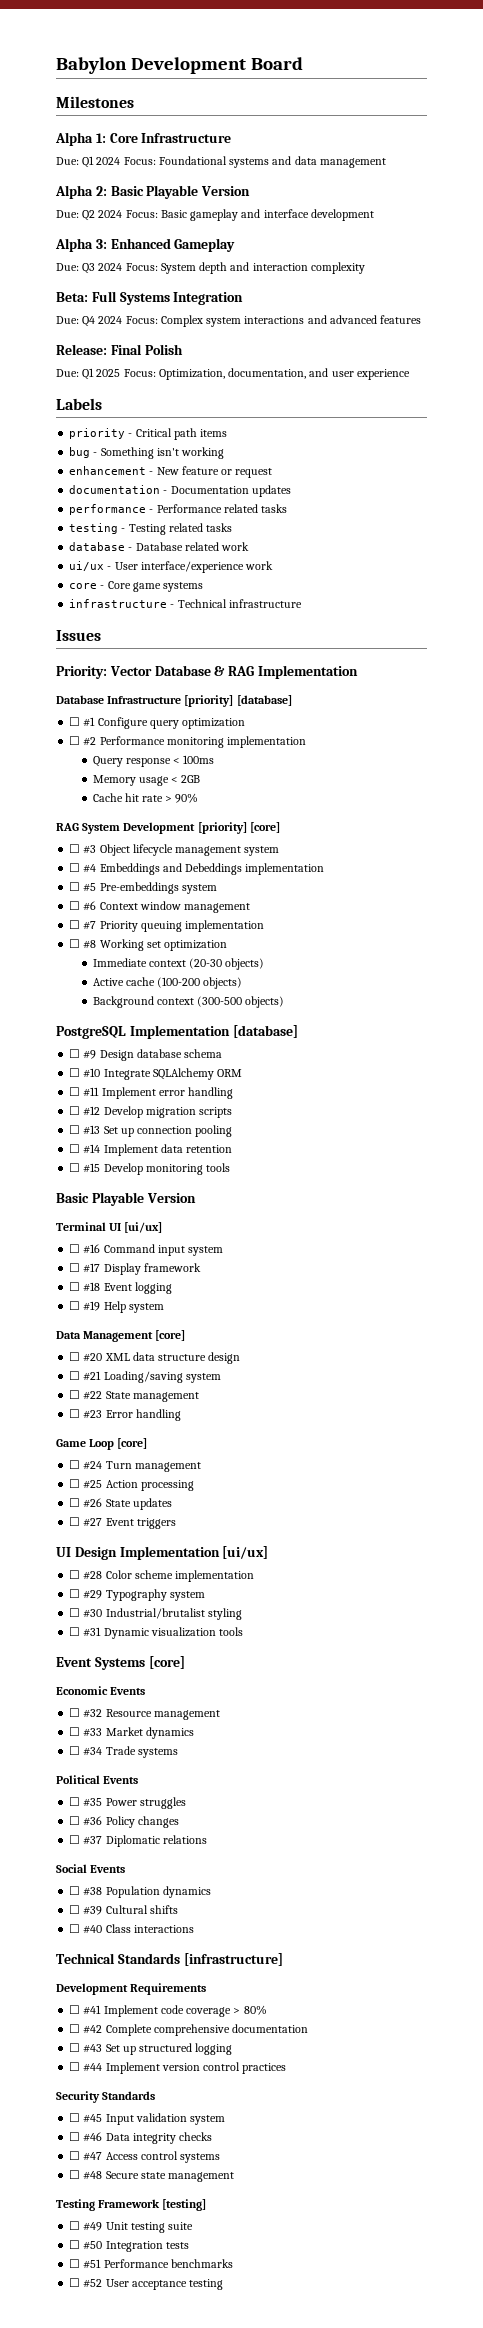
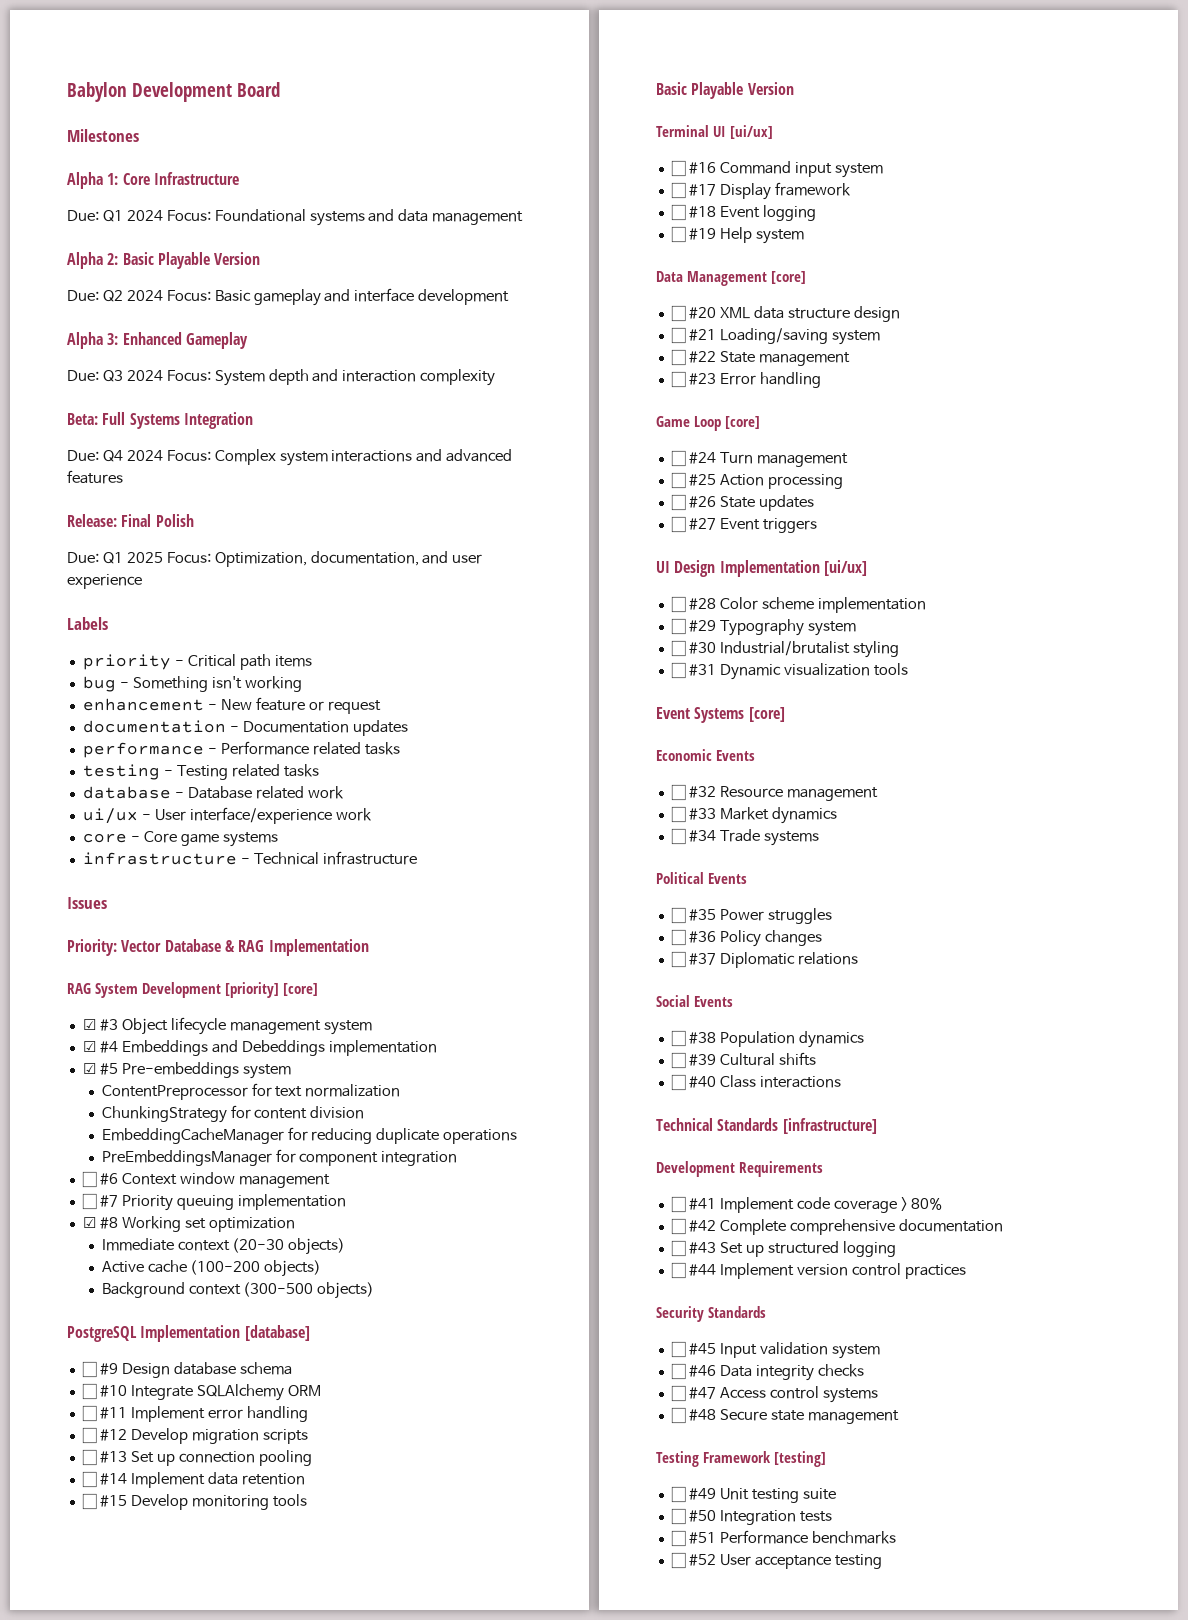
[56,695,292,707] [69,717,246,729] [69,736,307,748] [92,755,215,767] [92,775,201,786] [92,793,199,803] // Database Infrastructure [priority] [database] // ☐ #1 Configure query optimization // ☐ #2 Performance monitoring implementation // Query response < 100ms // Memory usage < 2GB // Cache hit rate > 90% -> (369, 947) none
[69,844,81,853] ☐ -> [82,1019,96,1030] ☑
[69,863,81,872] ☐ -> [82,1041,96,1052] ☑
[69,882,81,891] ☐ -> [82,1063,96,1074] ☑
(217, 889) none -> [101,1083,401,1100] [101,1105,365,1123] [101,1127,518,1144] [101,1149,458,1166] // ContentPreprocessor for text normalization // ChunkingStrategy for content division // EmbeddingCacheManager for reducing duplicate operations // PreEmbeddingsManager for component integration
[69,939,81,948] ☐ -> [82,1217,96,1228] ☑

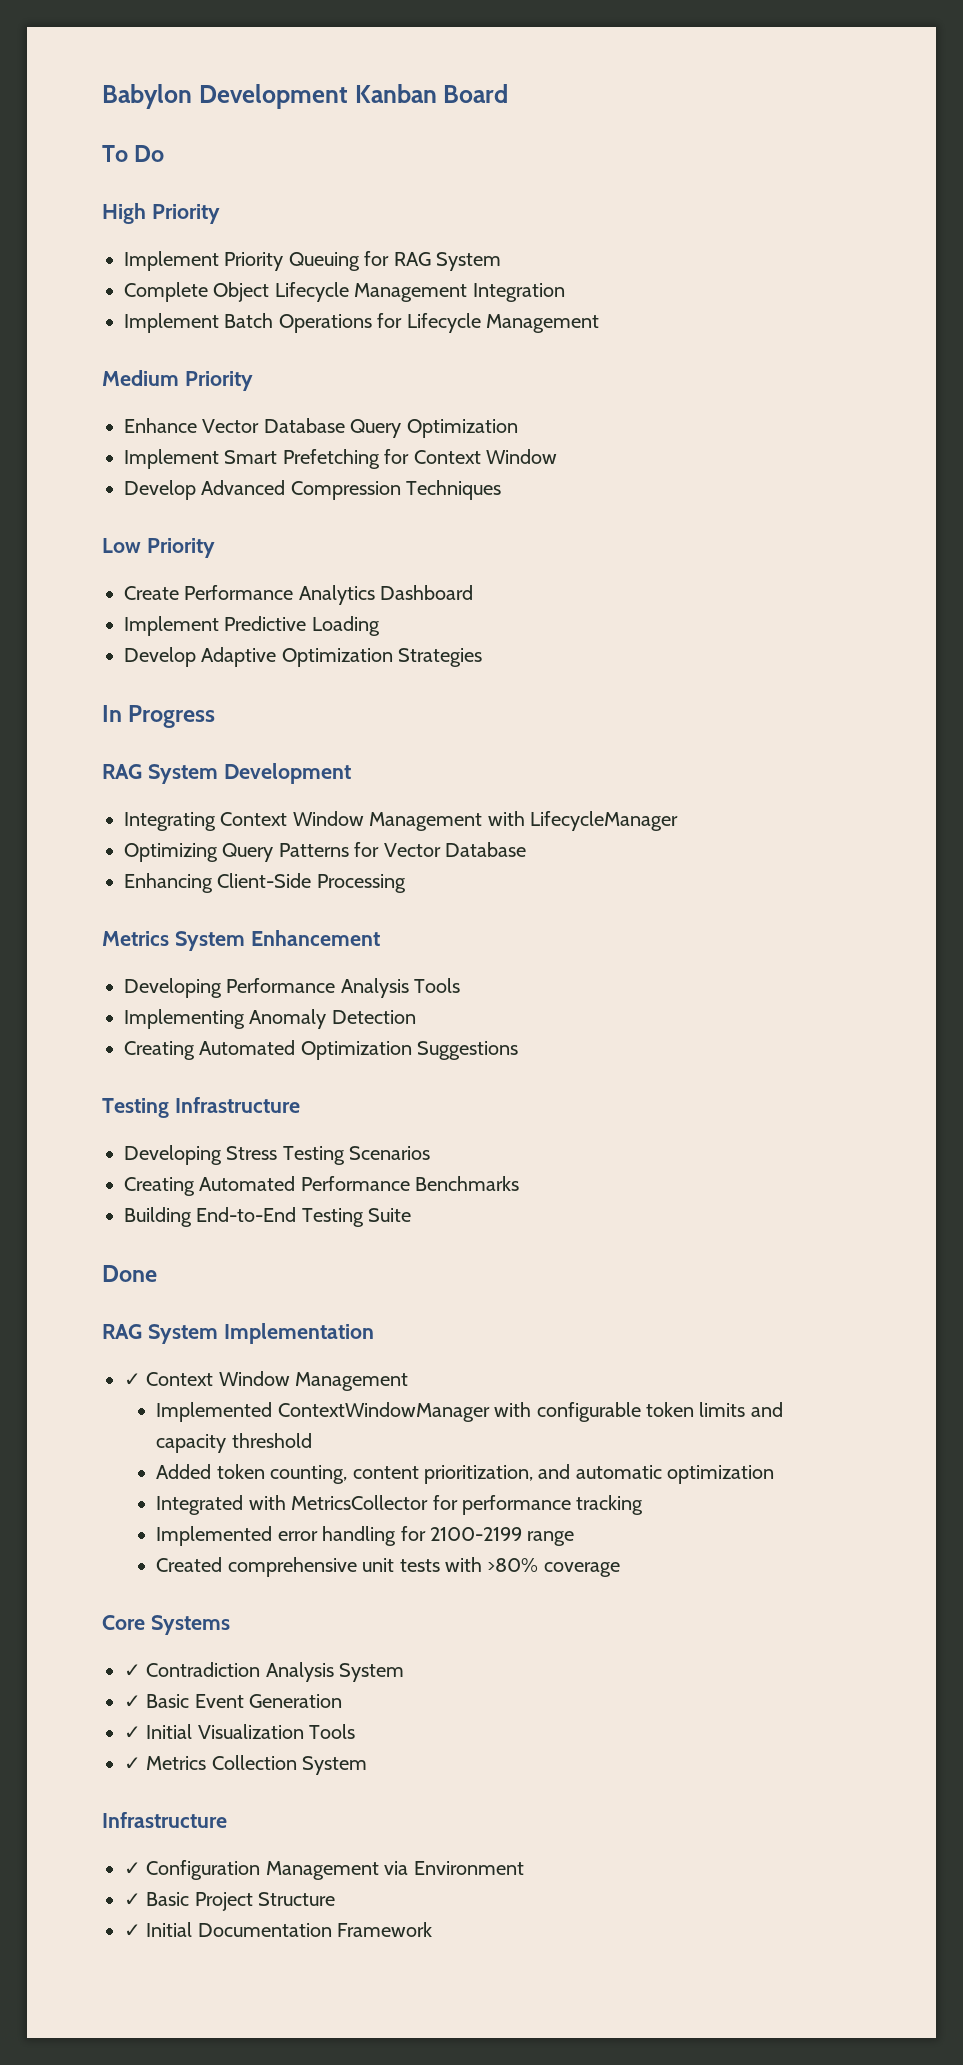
(232, 92) none -> [354,84,437,103] Kanban
[67,129,139,142] [67,172,239,189] [67,209,524,226] [67,252,261,269] [67,288,510,306] [67,332,248,349] [67,369,496,386] [67,412,253,429] [67,449,513,466] [67,470,123,484] [67,514,194,527] [67,551,483,567] [67,574,142,589] [67,617,108,630] [82,654,312,670] [82,676,302,692] [82,697,381,714] [82,720,408,736] [82,741,400,758] [82,764,319,780] [82,786,344,799] [82,807,372,824] [82,831,278,847] [82,851,417,865] [67,897,107,909] [67,939,369,956] [67,982,318,998] [82,1017,372,1035] [82,1040,437,1056] [82,1062,291,1079] [101,1083,401,1100] [101,1105,365,1123] [101,1127,518,1144] [101,1149,458,1166] [81,1171,330,1188] [81,1193,346,1211] [82,1216,295,1232] [101,1238,346,1255] [101,1260,322,1277] [101,1282,375,1299] [67,1325,310,1342] [81,1361,292,1378] [81,1383,321,1401] [81,1405,308,1422] [81,1427,308,1444] [81,1449,312,1466] [81,1471,305,1488] [81,1493,307,1510] [656,82,794,99] [656,125,773,139] [670,160,883,178] [670,182,851,200] [670,204,816,221] [670,226,804,244] [656,271,806,286] [670,305,900,322] [670,327,880,345] [670,349,850,366] [670,371,821,388] [656,416,760,431] [670,450,848,467] [670,472,843,489] [670,494,814,511] [670,516,817,533] [656,560,867,577] [670,596,926,613] [670,618,856,636] [670,640,899,658] [670,662,908,680] [656,707,785,723] [656,749,755,761] [670,784,878,801] [670,806,837,824] [670,828,819,846] [656,872,747,884] [670,907,832,924] [670,929,822,947] [670,951,858,968] [656,995,733,1007] [670,1030,864,1048] [670,1052,816,1069] [670,1074,841,1091] [656,1118,877,1134] [656,1161,823,1177] [670,1196,943,1213] [670,1218,1003,1235] [670,1240,896,1257] [670,1262,966,1279] [656,1306,766,1322] [670,1341,880,1359] [670,1363,864,1381] [670,1385,878,1403] [670,1407,899,1424] [656,1451,826,1467] [670,1486,836,1503] [670,1508,832,1525] [670,1530,896,1547] [670,1552,882,1569] Milestones // Alpha 1: Core Infrastructure // Due: Q1 2024 Focus: Foundational systems and data management // Alpha 2: Basic Playable Version // Due: Q2 2024 Focus: Basic gameplay and interface development // Alpha 3: Enhanced Gameplay // Due: Q3 2024 Focus: System depth and interaction complexity // Beta: Full Systems Integration // Due: Q4 2024 Focus: Complex system interactions and advanced features // Release: Final Polish // Due: Q1 2025 Focus: Optimization, documentation, and user experience // Labels // priority - Critical path items // bug - Something isn't working // enhancement - New feature or request // documentation - Documentation updates // performance - Performance related tasks // testing - Testing related tasks // database - Database related work // ui/ux - User interface/experience work // core - Core game systems // infrastructure - Technical infrastructure // Issues // Priority: Vector Database & RAG Implementation // RAG System Development [priority] [core] // ☑ #3 Object lifecycle management system // ☑ #4 Embeddings and Debeddings implementation // ☑ #5 Pre-embeddings system // ContentPreprocessor for text normalization // ChunkingStrategy for content division // EmbeddingCacheManager for reducing duplicate operations // PreEmbeddingsManager for component integration // ☐ #6 Context window management // ☐ #7 Priority queuing implementation // ☑ #8 Working set optimization // Immediate context (20-30 objects) // Active cache (100-200 objects) // Background context (300-500 objects) // PostgreSQL Implementation [database] // ☐ #9 Design database schema // ☐ #10 Integrate SQLAlchemy ORM // ☐ #11 Implement error handling // ☐ #12 Develop migration scripts // ☐ #13 Set up connection pooling // ☐ #14 Implement data retention // ☐ #15 Develop monitoring tools // Basic Playable Version // Terminal UI [ui/ux] // ☐ #16 Command input system // ☐ #17 Display framework // ☐ #18 Event logging // ☐ #19 Help system // Data Management [core] // ☐ #20 XML data structure design // ☐ #21 Loading/saving system // ☐ #22 State management // ☐ #23 Error handling // Game Loop [core] // ☐ #24 Turn management // ☐ #25 Action processing // ☐ #26 State updates // ☐ #27 Event triggers // UI Design Implementation [ui/ux] // ☐ #28 Color scheme implementation // ☐ #29 Typography system // ☐ #30 Industrial/brutalist styling // ☐ #31 Dynamic visualization tools // Event Systems [core] // Economic Events // ☐ #32 Resource management // ☐ #33 Market dynamics // ☐ #34 Trade systems // Political Events // ☐ #35 Power struggles // ☐ #36 Policy changes // ☐ #37 Diplomatic relations // Social Events // ☐ #38 Population dynamics // ☐ #39 Cultural shifts // ☐ #40 Class interactions // Technical Standards [infrastructure] // Development Requirements // ☐ #41 Implement code coverage > 80% // ☐ #42 Complete comprehensive documentation // ☐ #43 Set up structured logging // ☐ #44 Implement version control practices // Security Standards // ☐ #45 Input validation system // ☐ #46 Data integrity checks // ☐ #47 Access control systems // ☐ #48 Secure state management // Testing Framework [testing] // ☐ #49 Unit testing suite // ☐ #50 Integration tests // ☐ #51 Performance benchmarks // ☐ #52 User acceptance testing -> [102,145,165,162] [102,203,220,224] [124,251,501,271] [124,282,565,302] [124,313,599,333] [102,370,253,391] [124,418,518,438] [124,449,557,469] [124,480,502,500] [102,538,215,558] [124,585,474,605] [124,616,380,636] [124,647,483,667] [102,705,216,728] [102,763,351,784] [124,811,678,831] [124,842,526,862] [124,873,406,893] [102,930,380,951] [124,978,461,998] [124,1009,416,1029] [124,1040,519,1060] [102,1097,300,1118] [124,1145,431,1165] [124,1176,520,1196] [124,1207,412,1227] [102,1265,157,1282] [102,1323,374,1344] [124,1371,409,1391] [156,1402,783,1422] [156,1433,312,1453] [156,1464,775,1484] [156,1495,644,1515] [156,1526,575,1546] [156,1557,620,1577] [102,1615,230,1635] [124,1662,405,1682] [124,1694,343,1708] [124,1724,356,1739] [124,1755,368,1775] [102,1812,227,1828] [124,1860,524,1880] [124,1892,336,1911] [124,1922,433,1937] To Do // High Priority // Implement Priority Queuing for RAG System // Complete Object Lifecycle Management Integration // Implement Batch Operations for Lifecycle Management // Medium Priority // Enhance Vector Database Query Optimization // Implement Smart Prefetching for Context Window // Develop Advanced Compression Techniques // Low Priority // Create Performance Analytics Dashboard // Implement Predictive Loading // Develop Adaptive Optimization Strategies // In Progress // RAG System Development // Integrating Context Window Management with LifecycleManager // Optimizing Query Patterns for Vector Database // Enhancing Client-Side Processing // Metrics System Enhancement // Developing Performance Analysis Tools // Implementing Anomaly Detection // Creating Automated Optimization Suggestions // Testing Infrastructure // Developing Stress Testing Scenarios // Creating Automated Performance Benchmarks // Building End-to-End Testing Suite // Done // RAG System Implementation // ✓ Context Window Management // Implemented ContextWindowManager with configurable token limits and capacity threshold // Added token counting, content prioritization, and automatic optimization // Integrated with MetricsCollector for performance tracking // Implemented error handling for 2100-2199 range // Created comprehensive unit tests with >80% coverage // Core Systems // ✓ Contradiction Analysis System // ✓ Basic Event Generation // ✓ Initial Visualization Tools // ✓ Metrics Collection System // Infrastructure // ✓ Configuration Management via Environment // ✓ Basic Project Structure // ✓ Initial Documentation Framework

